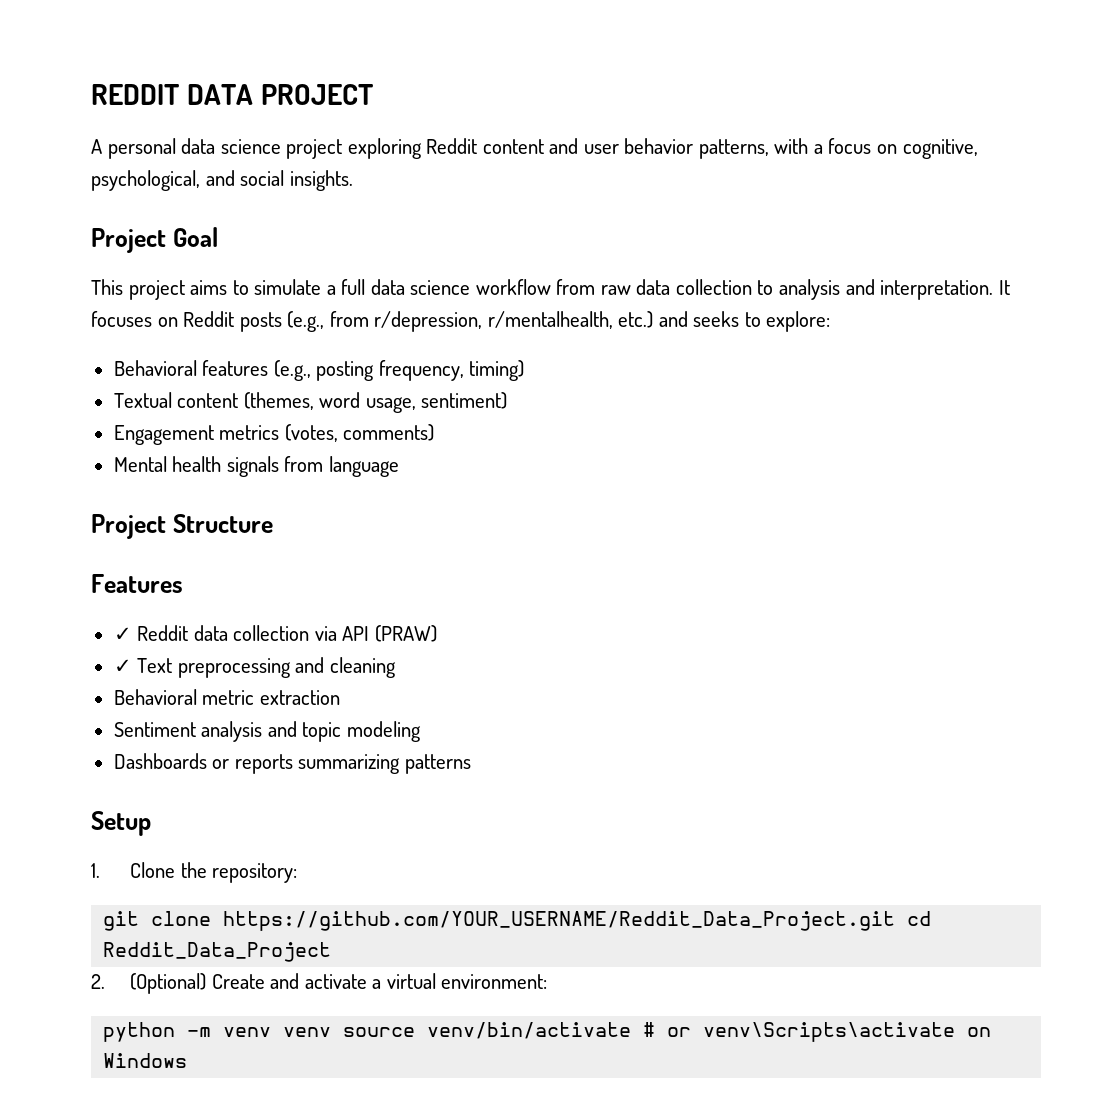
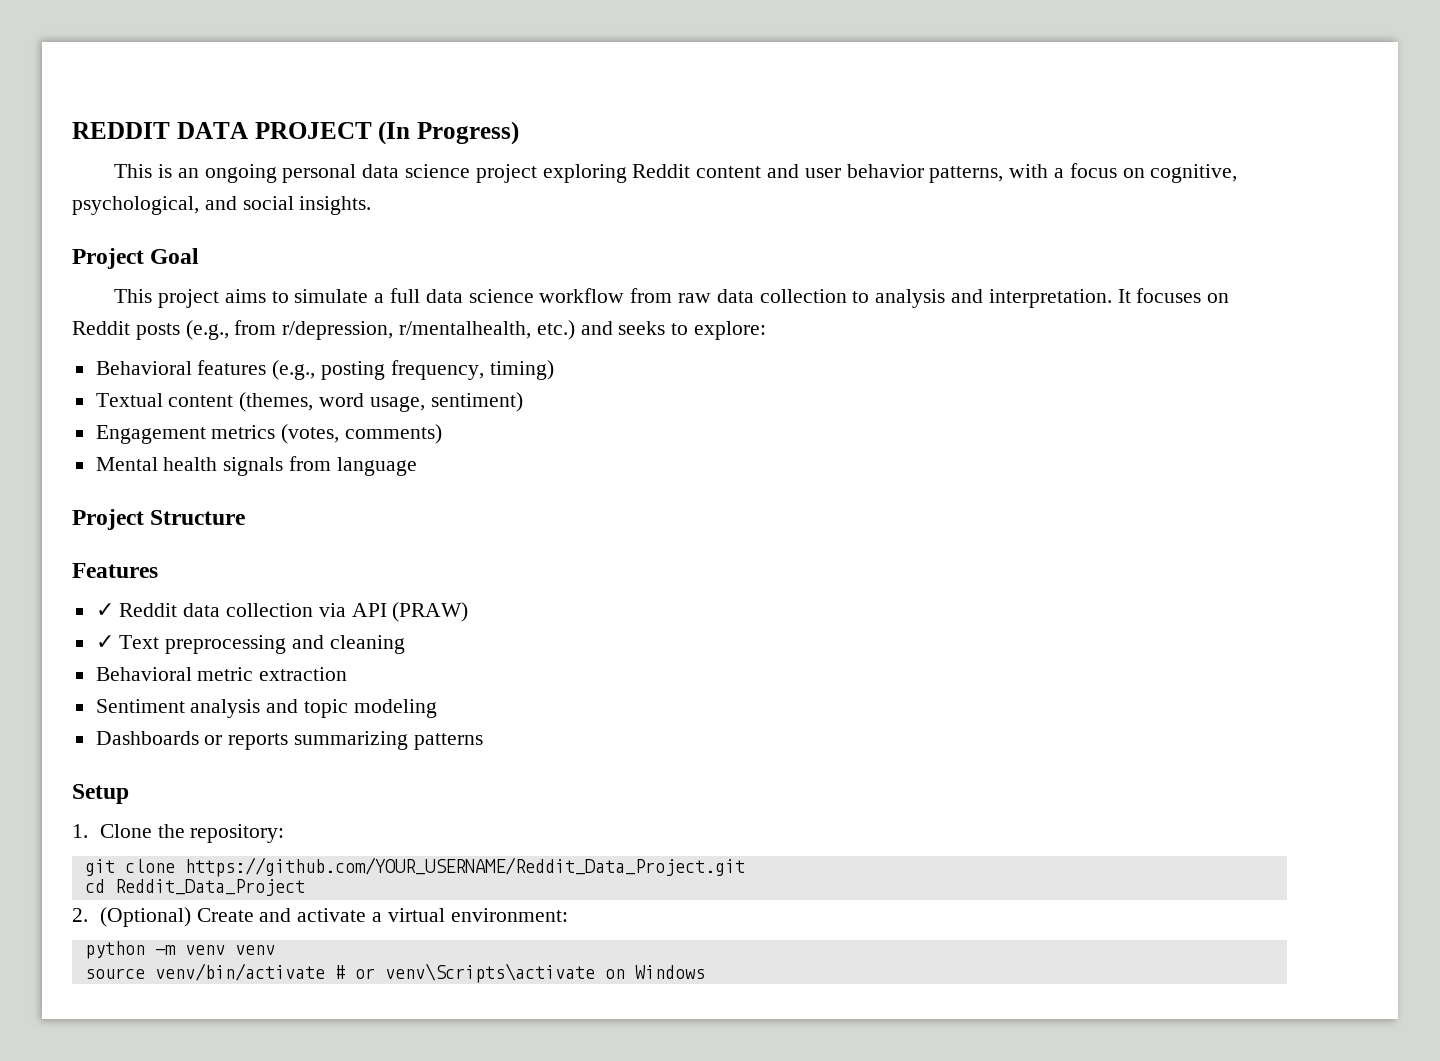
[91,139,102,154] // A -> [378,121,519,145] [114,164,277,183] (In Progress) // This is an ongoing
(896, 921) none -> (745, 867) //
(332, 1032) none -> (275, 950) //

